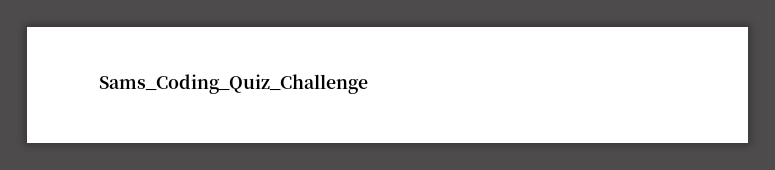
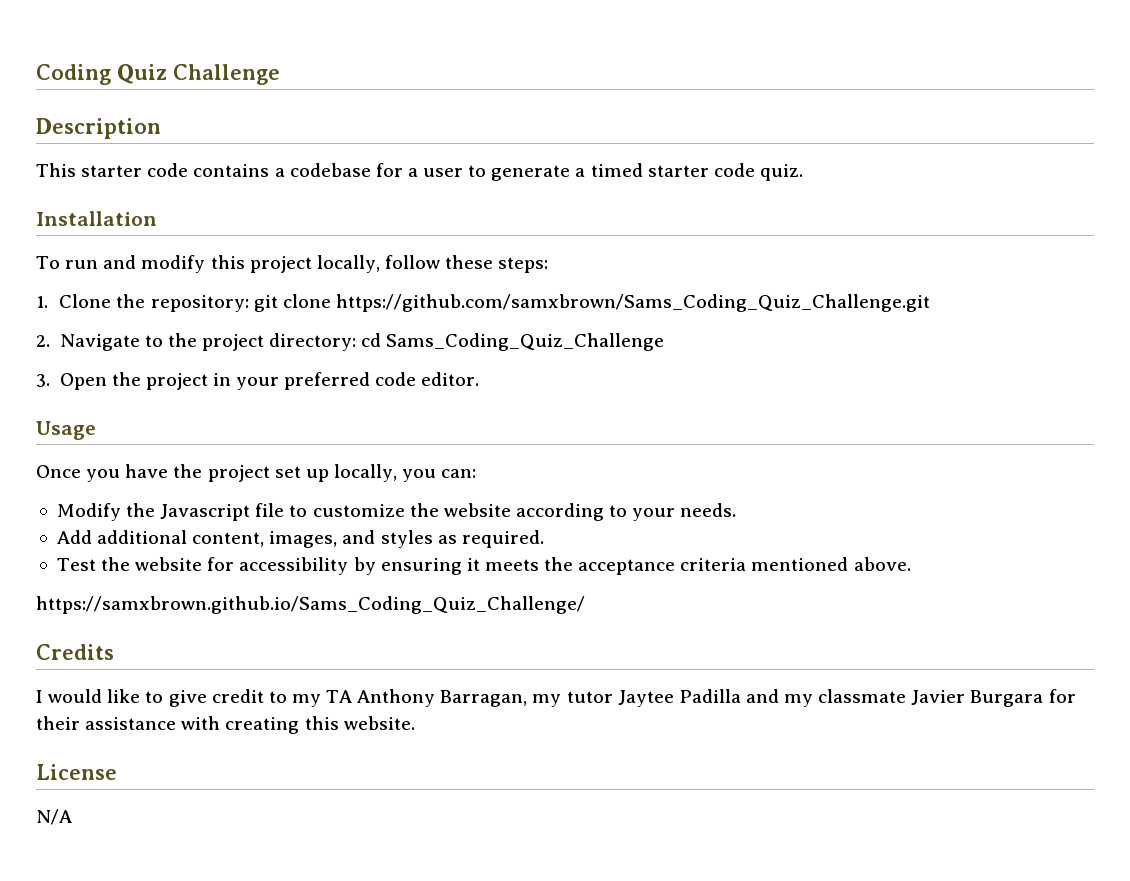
[99,74,368,94] Sams_Coding_Quiz_Challenge -> [36,64,280,85] [36,118,161,139] [36,163,803,181] [36,211,157,226] [36,255,549,273] [36,294,930,312] [36,333,665,351] [36,372,480,390] [36,421,96,440] [36,464,477,482] [56,503,737,521] [56,530,544,548] [56,557,911,575] [36,596,585,614] [36,644,114,660] [36,689,1076,707] [36,716,415,734] [36,764,117,780] [36,809,72,825] Coding Quiz Challenge // Description // This starter code contains a codebase for a user to generate a timed starter code quiz. // Installation // To run and modify this project locally, follow these steps: // 1. Clone the repository: git clone https://github.com/samxbrown/Sams_Coding_Quiz_Challenge.git // 2. Navigate to the project directory: cd Sams_Coding_Quiz_Challenge // 3. Open the project in your preferred code editor. // Usage // Once you have the project set up locally, you can: // Modify the Javascript file to customize the website according to your needs. // Add additional content, images, and styles as required. // Test the website for accessibility by ensuring it meets the acceptance criteria mentioned above. // https://samxbrown.github.io/Sams_Coding_Quiz_Challenge/ // Credits // I would like to give credit to my TA Anthony Barragan, my tutor Jaytee Padilla and my classmate Javier Burgara for their assistance with creating this website. // License // N/A

